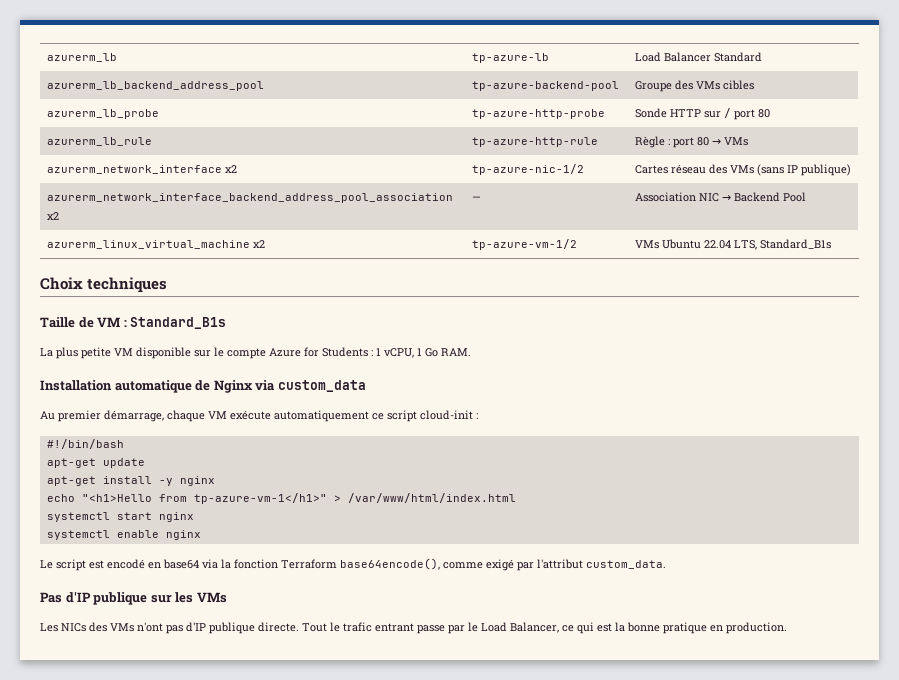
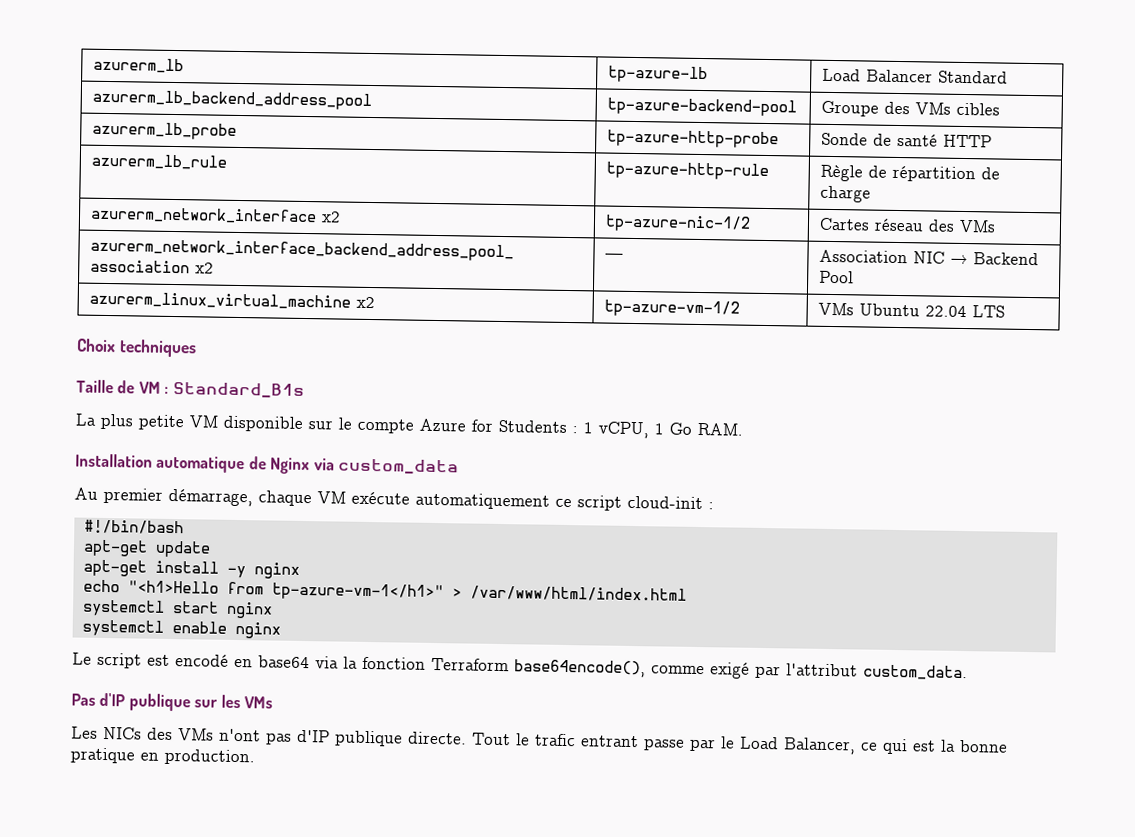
(668, 113) none -> [872,133,938,147] de santé
[704,108,771,120] sur / port 80 -> (992, 141) none
[668,137,749,148] : port 80 → VMs -> [867,165,1000,183] [819,185,871,203] de répartition de charge
[757,164,852,176] (sans IP publique) -> (996, 226) none
[734,239,832,250] LTS, Standard_B1s -> [971,305,1005,318] LTS

